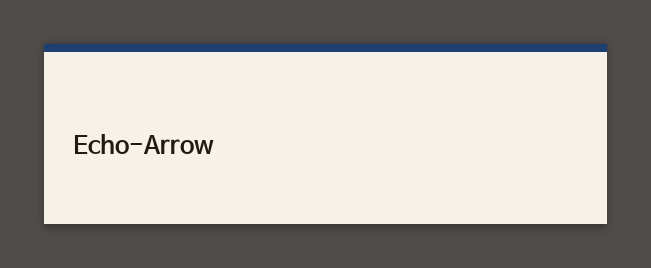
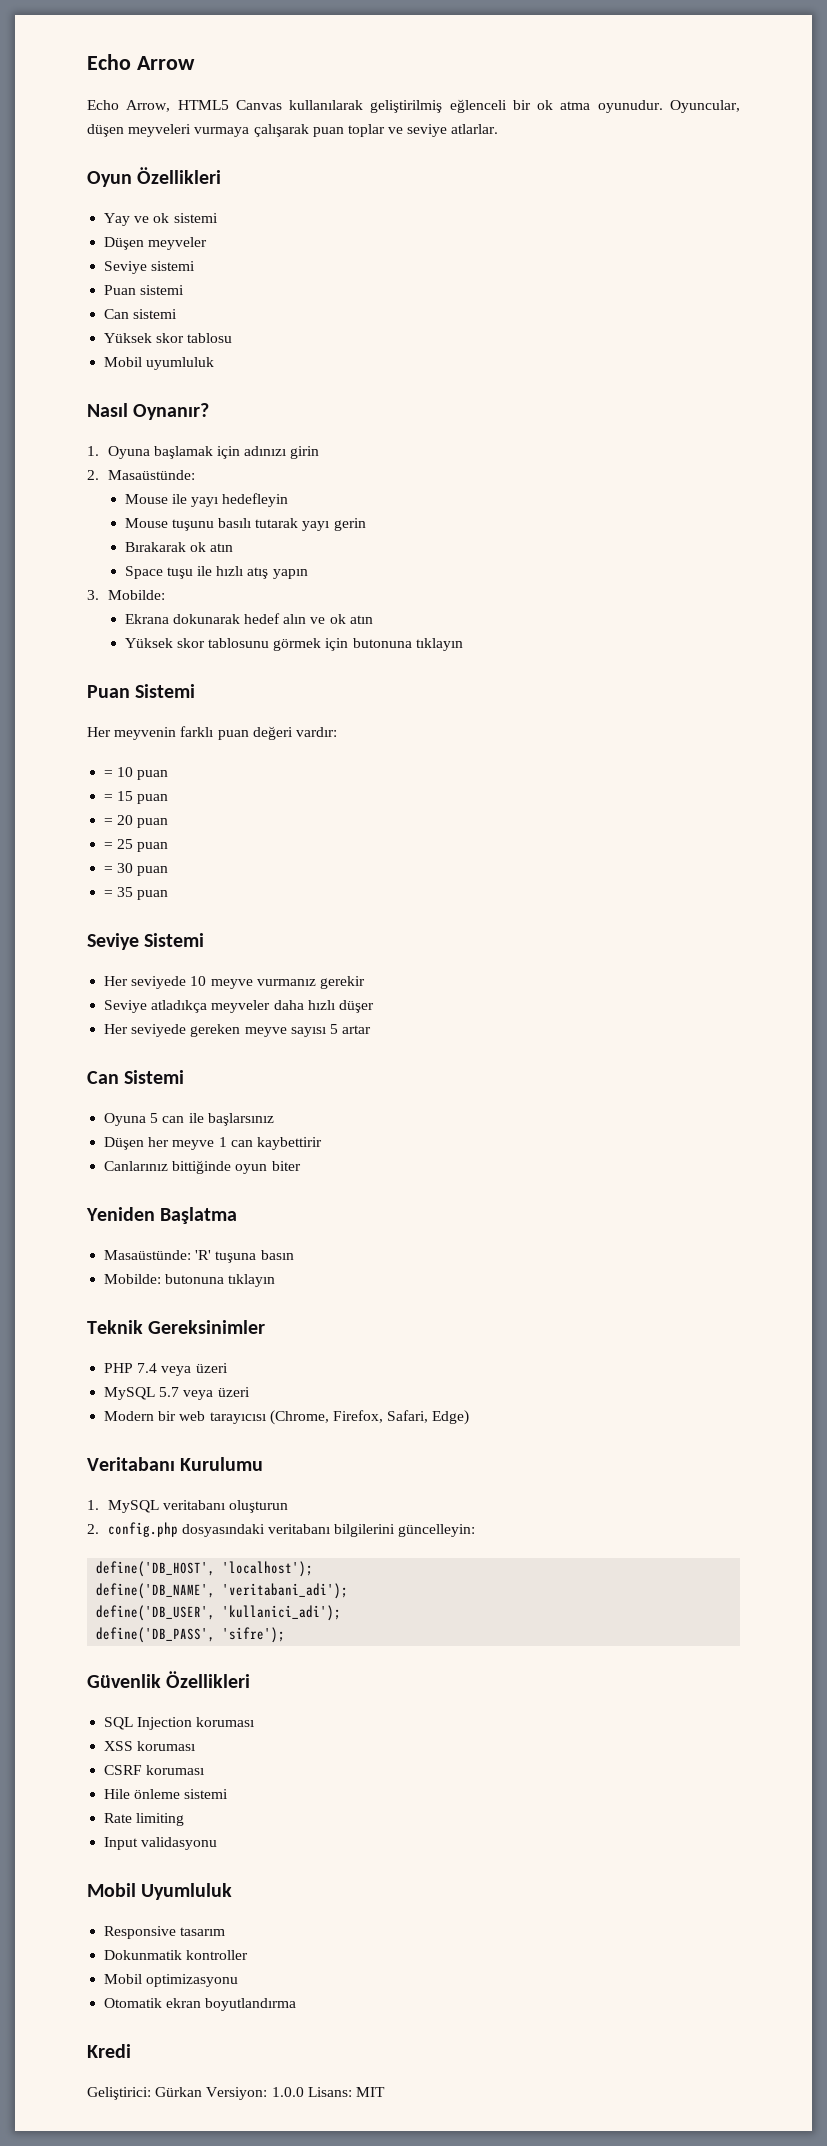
[73,134,214,154] Echo-Arrow -> [87,54,195,70] [87,99,740,113] [87,124,499,137] [87,167,222,187] [104,213,218,226] [104,237,208,250] [104,261,196,274] [104,285,185,295] [104,309,178,319] [104,333,233,343] [104,357,215,370] [87,403,210,420] [87,446,320,459] [87,470,195,480] [124,493,289,507] [124,518,366,531] [124,542,233,552] [124,566,308,579] [87,590,165,600] [124,613,373,624] [124,638,463,651] [87,684,196,698] [87,726,337,740] [104,767,169,780] [104,791,169,804] [104,815,169,828] [104,839,169,852] [104,863,169,876] [104,887,169,900] [87,933,205,950] [104,976,365,989] [104,1000,374,1013] [104,1024,372,1037] [87,1070,185,1084] [104,1113,274,1126] [104,1137,322,1150] [104,1160,301,1174] [86,1207,238,1224] [104,1250,294,1263] [104,1274,276,1287] [87,1320,266,1334] [104,1363,228,1376] [104,1387,250,1400] [104,1410,470,1425] [87,1457,264,1471] [87,1500,288,1513] [87,1522,476,1537] [96,1561,314,1577] [96,1583,349,1599] [96,1605,342,1621] [96,1627,286,1643] [87,1671,251,1688] [104,1717,256,1730] [104,1741,197,1751] [104,1765,206,1775] [104,1789,229,1799] [104,1813,185,1826] [104,1837,218,1850] [87,1883,233,1900] [104,1926,226,1939] [104,1950,249,1960] [104,1974,239,1987] [104,1998,297,2011] [87,2044,131,2058] [87,2087,385,2100] Echo Arrow // Echo Arrow, HTML5 Canvas kullanılarak geliştirilmiş eğlenceli bir ok atma oyunudur. Oyuncular, düşen meyveleri vurmaya çalışarak puan toplar ve seviye atlarlar. // Oyun Özellikleri // Yay ve ok sistemi // Düşen meyveler // Seviye sistemi // Puan sistemi // Can sistemi // Yüksek skor tablosu // Mobil uyumluluk // Nasıl Oynanır? // 1. Oyuna başlamak için adınızı girin // 2. Masaüstünde: // Mouse ile yayı hedefleyin // Mouse tuşunu basılı tutarak yayı gerin // Bırakarak ok atın // Space tuşu ile hızlı atış yapın // 3. Mobilde: // Ekrana dokunarak hedef alın ve ok atın // Yüksek skor tablosunu görmek için butonuna tıklayın // Puan Sistemi // Her meyvenin farklı puan değeri vardır: // = 10 puan // = 15 puan // = 20 puan // = 25 puan // = 30 puan // = 35 puan // Seviye Sistemi // Her seviyede 10 meyve vurmanız gerekir // Seviye atladıkça meyveler daha hızlı düşer // Her seviyede gereken meyve sayısı 5 artar // Can Sistemi // Oyuna 5 can ile başlarsınız // Düşen her meyve 1 can kaybettirir // Canlarınız bittiğinde oyun biter // Yeniden Başlatma // Masaüstünde: 'R' tuşuna basın // Mobilde: butonuna tıklayın // Teknik Gereksinimler // PHP 7.4 veya üzeri // MySQL 5.7 veya üzeri // Modern bir web tarayıcısı (Chrome, Firefox, Safari, Edge) // Veritabanı Kurulumu // 1. MySQL veritabanı oluşturun // 2. config.php dosyasındaki veritabanı bilgilerini güncelleyin: // define('DB_HOST', 'localhost'); // define('DB_NAME', 'veritabani_adi'); // define('DB_USER', 'kullanici_adi'); // define('DB_PASS', 'sifre'); // Güvenlik Özellikleri // SQL Injection koruması // XSS koruması // CSRF koruması // Hile önleme sistemi // Rate limiting // Input validasyonu // Mobil Uyumluluk // Responsive tasarım // Dokunmatik kontroller // Mobil optimizasyonu // Otomatik ekran boyutlandırma // Kredi // Geliştirici: Gürkan Versiyon: 1.0.0 Lisans: MIT

